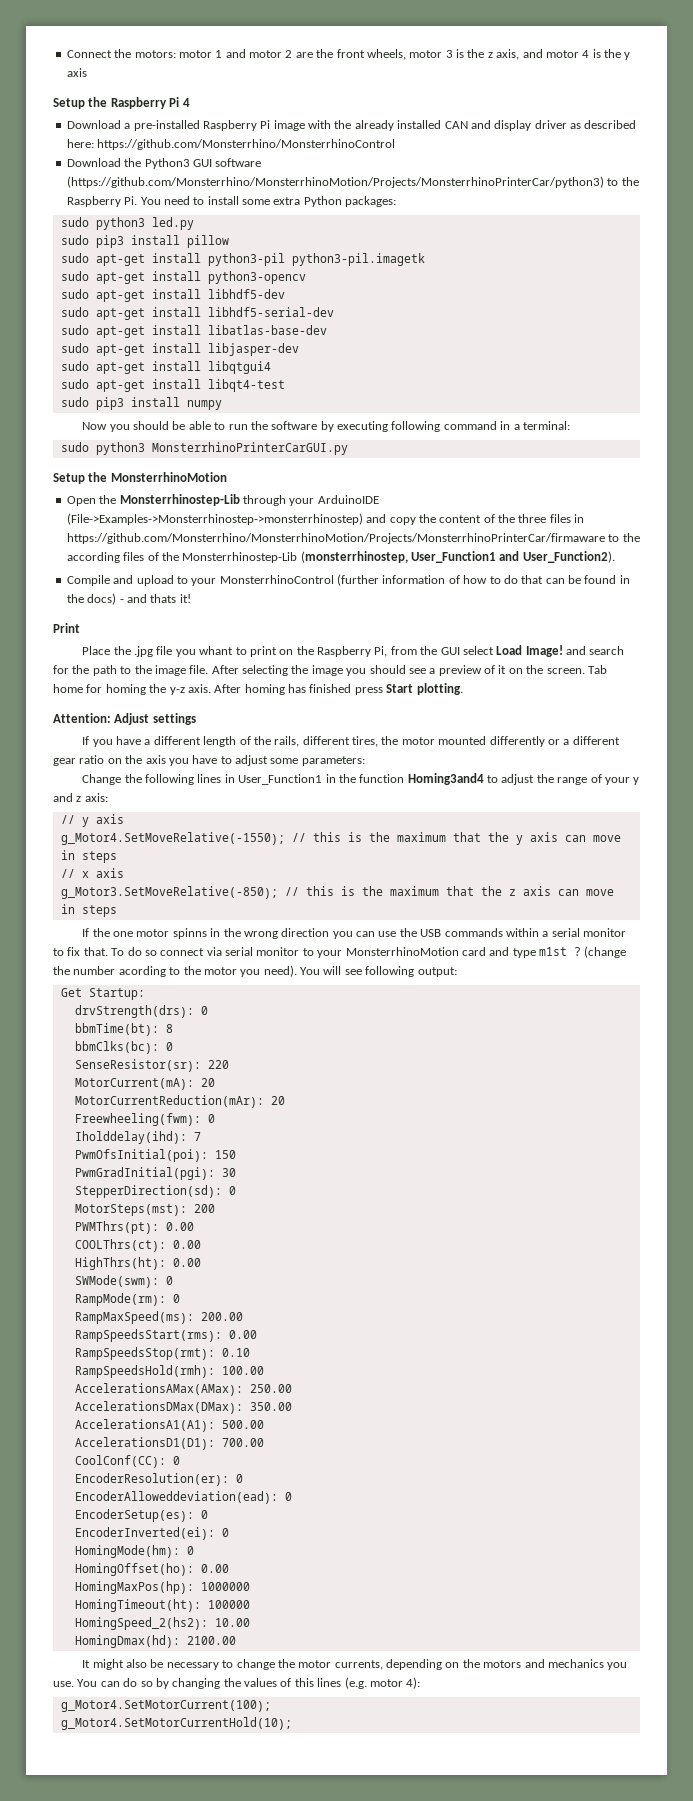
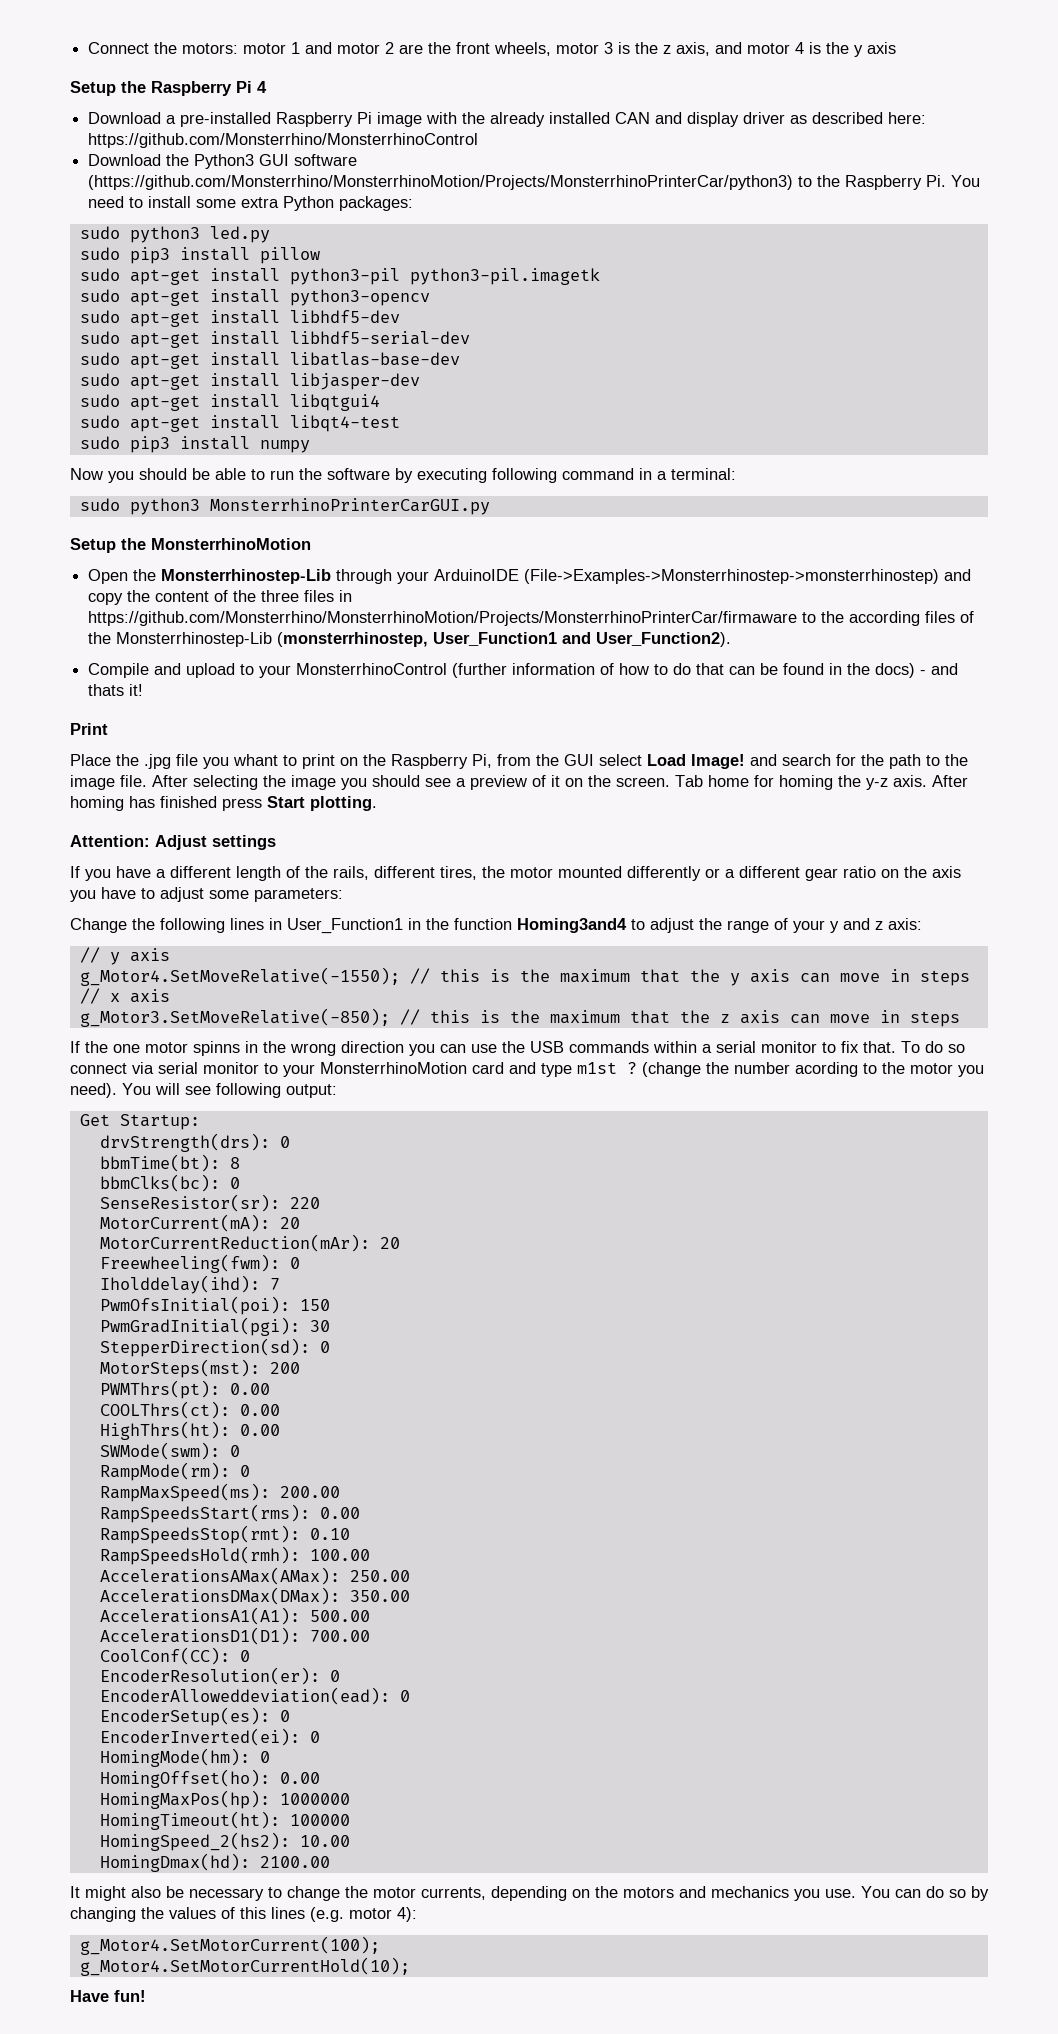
(292, 1723) none -> [70,1990,146,2002] // Have fun!

